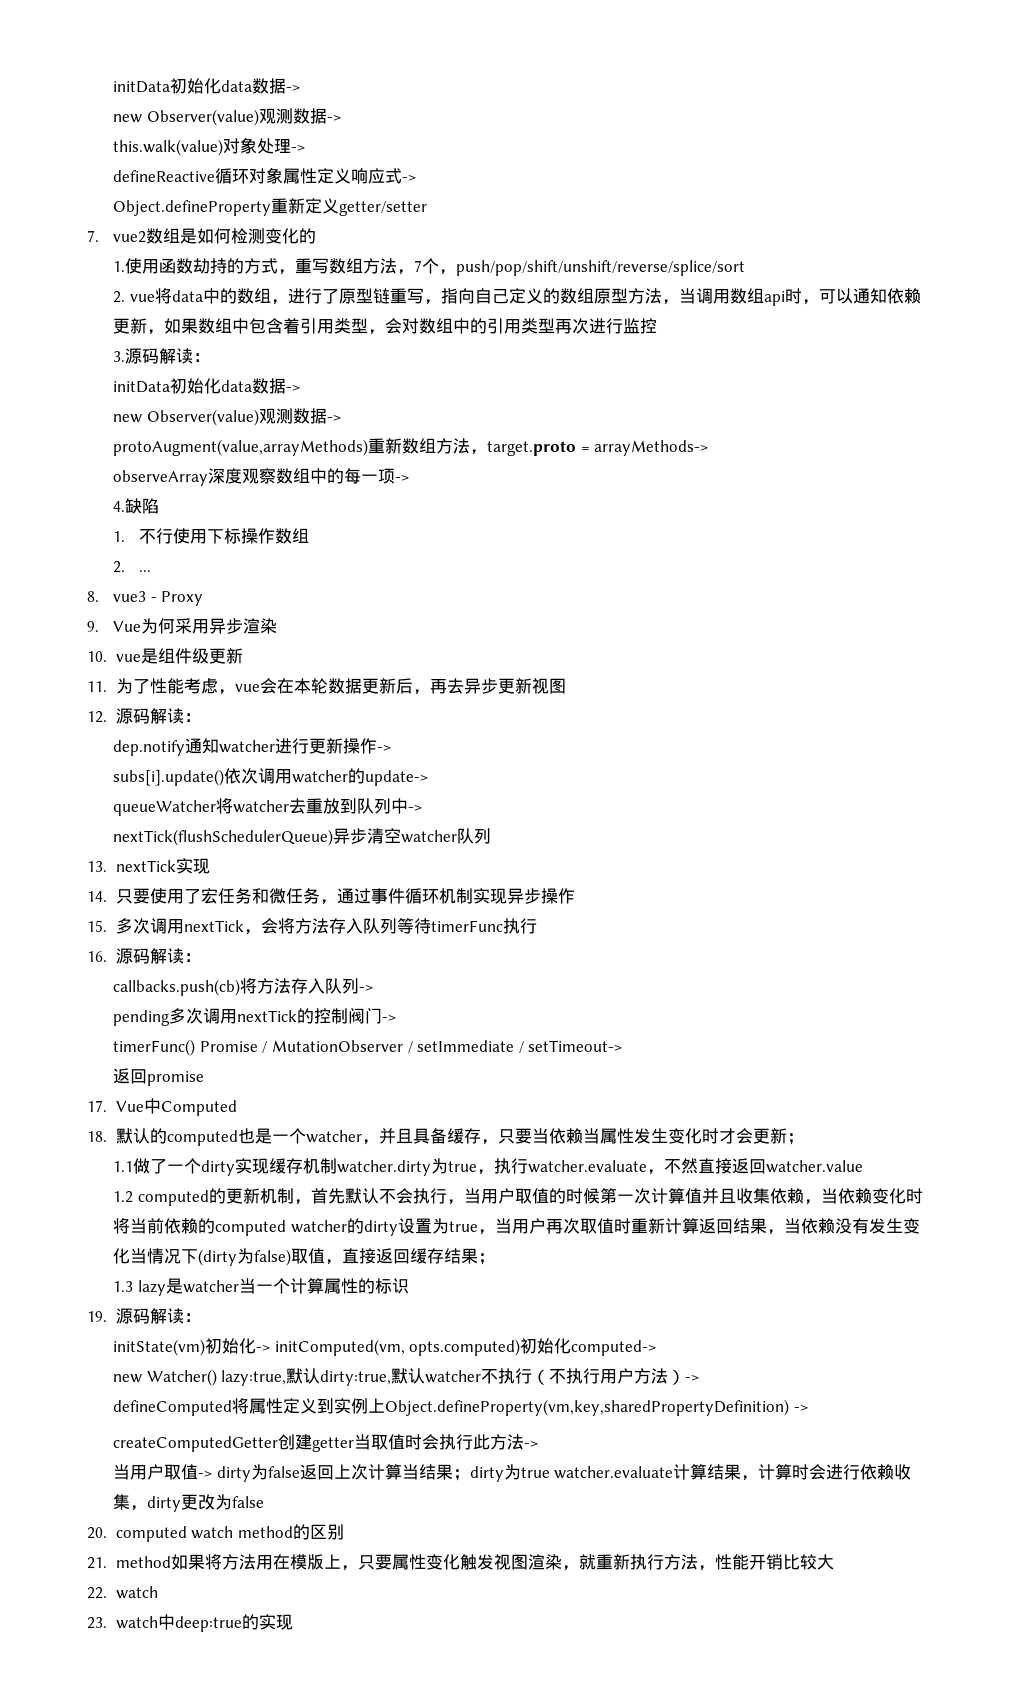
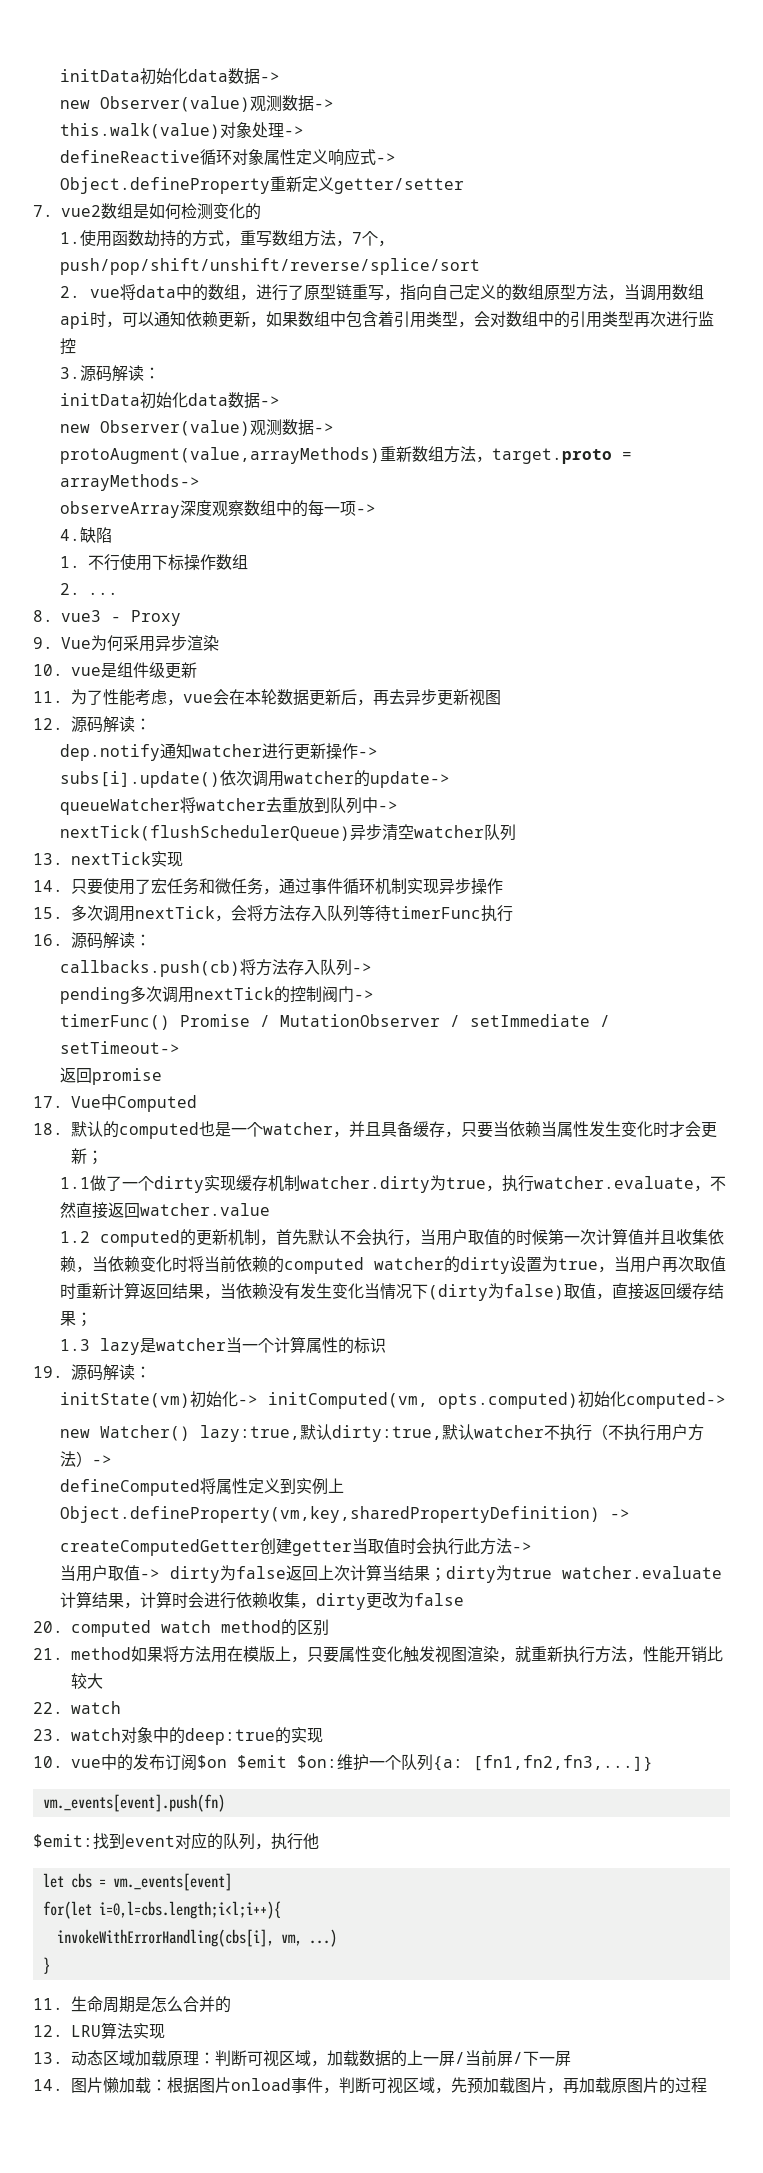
[157,1614,175,1630] 中 -> [121,1727,185,1744] 对象中的
(293, 1622) none -> [33,1754,653,1771] [42,1794,225,1812] [33,1832,319,1850] [42,1873,232,1891] [42,1901,281,1919] [56,1929,337,1947] [42,1957,50,1974] [33,1996,231,2013] [33,2022,165,2039] [33,2050,571,2067] [33,2077,707,2094] // 10. vue中的发布订阅$on $emit $on:维护一个队列{a: [fn1,fn2,fn3,...]} // vm._events[event].push(fn) // $emit:找到event对应的队列，执行他 // let cbs = vm._events[event] // for(let i=0,l=cbs.length;i<l;i++){ // invokeWithErrorHandling(cbs[i], vm, ...) // } // 11.生命周期是怎么合并的 // 12. LRU算法实现 // 13.动态区域加载原理：判断可视区域，加载数据的上一屏/当前屏/下一屏 // 14.图片懒加载：根据图片onload事件，判断可视区域，先预加载图片，再加载原图片的过程

